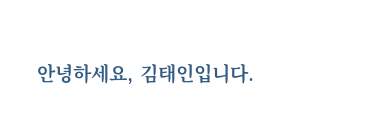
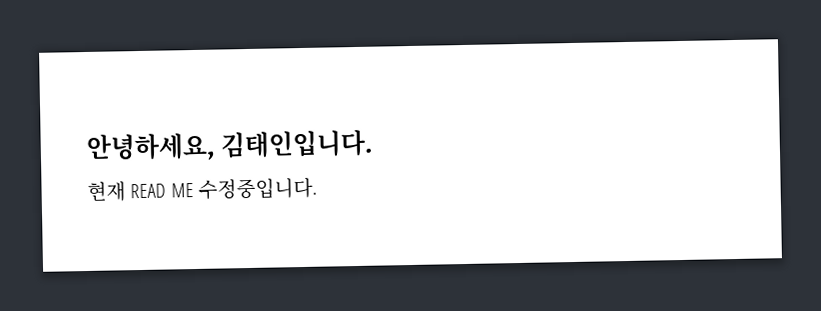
(254, 73) none -> [87,177,317,202] // 현재 READ ME 수정중입니다.

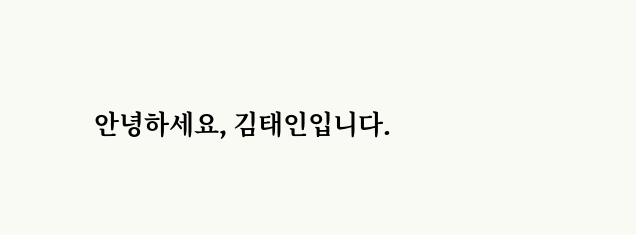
[87,177,317,202] // 현재 READ ME 수정중입니다. -> (391, 124) none

